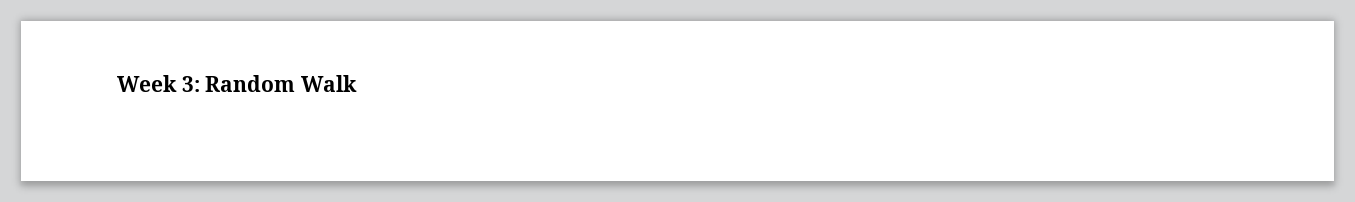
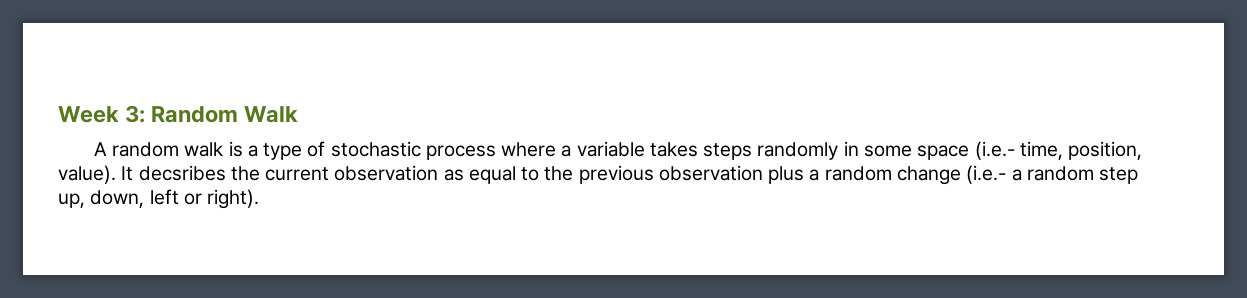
(358, 83) none -> [93,141,1143,160] [58,165,1139,185] [58,189,260,209] // A random walk is a type of stochastic process where a variable takes steps randomly in some space (i.e.- time, position, value). It decsribes the current observation as equal to the previous observation plus a random change (i.e.- a random step up, down, left or right).

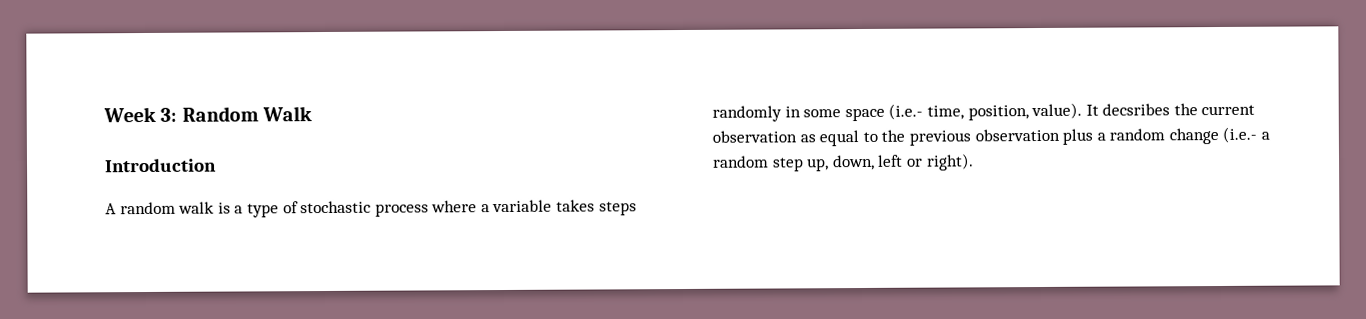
(299, 114) none -> [104,158,217,173] // Introduction

